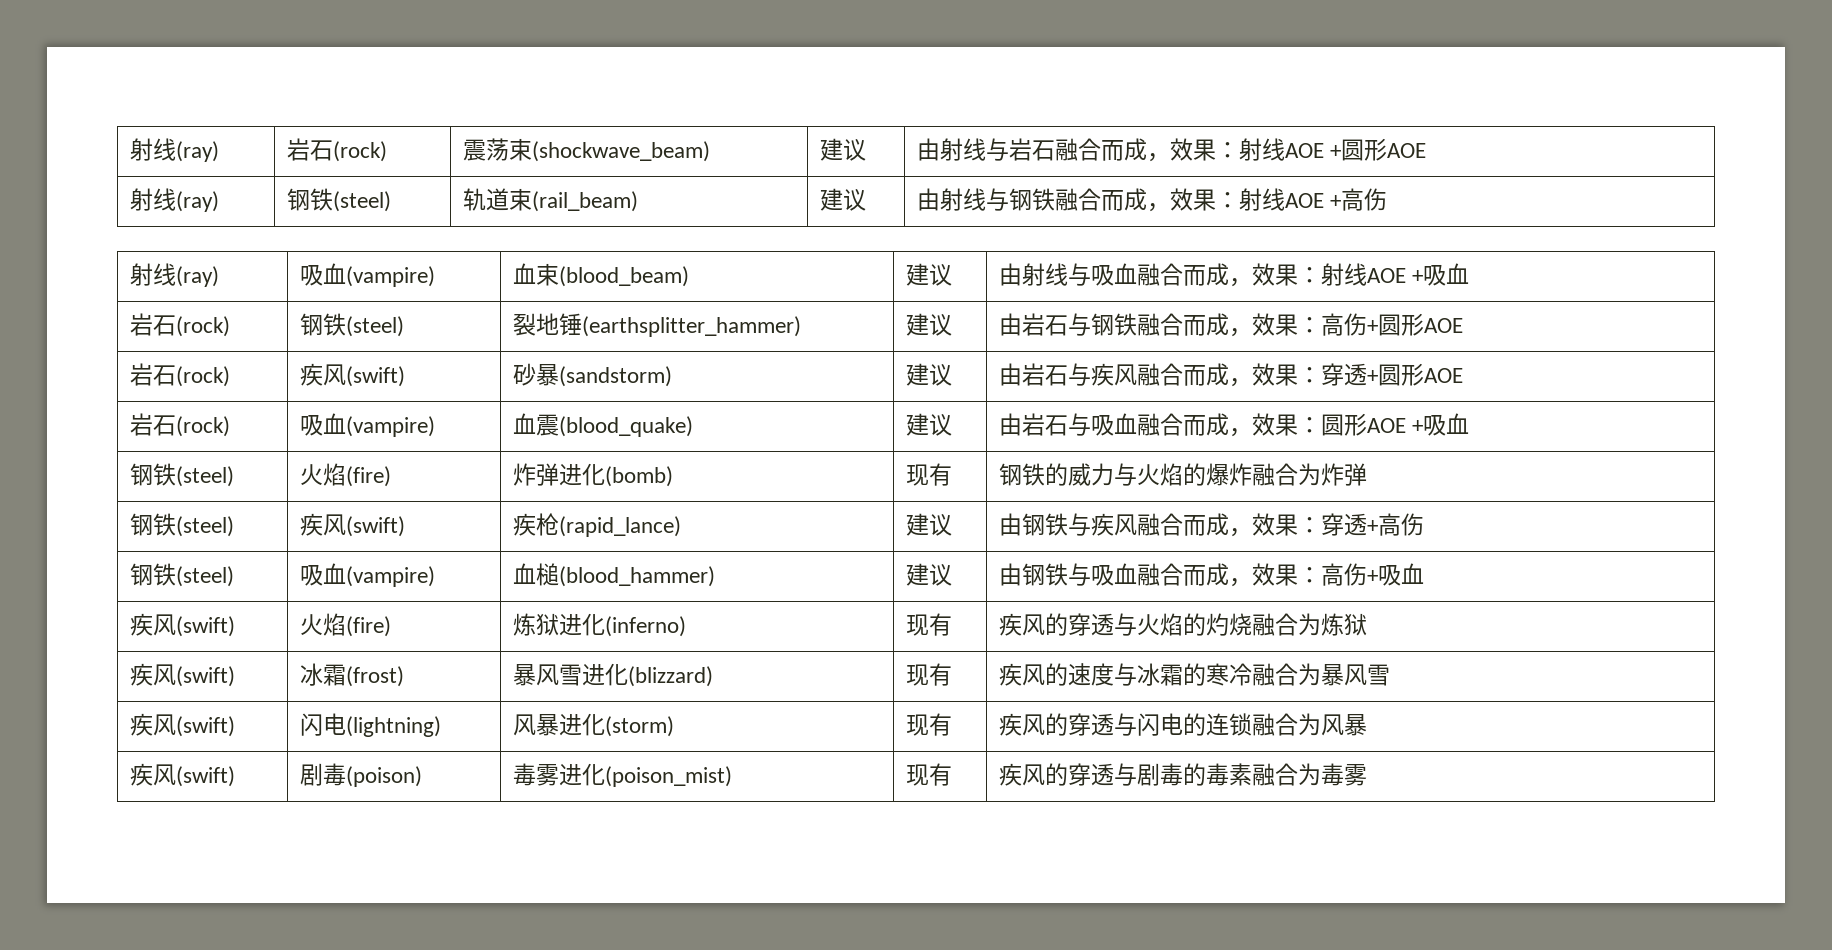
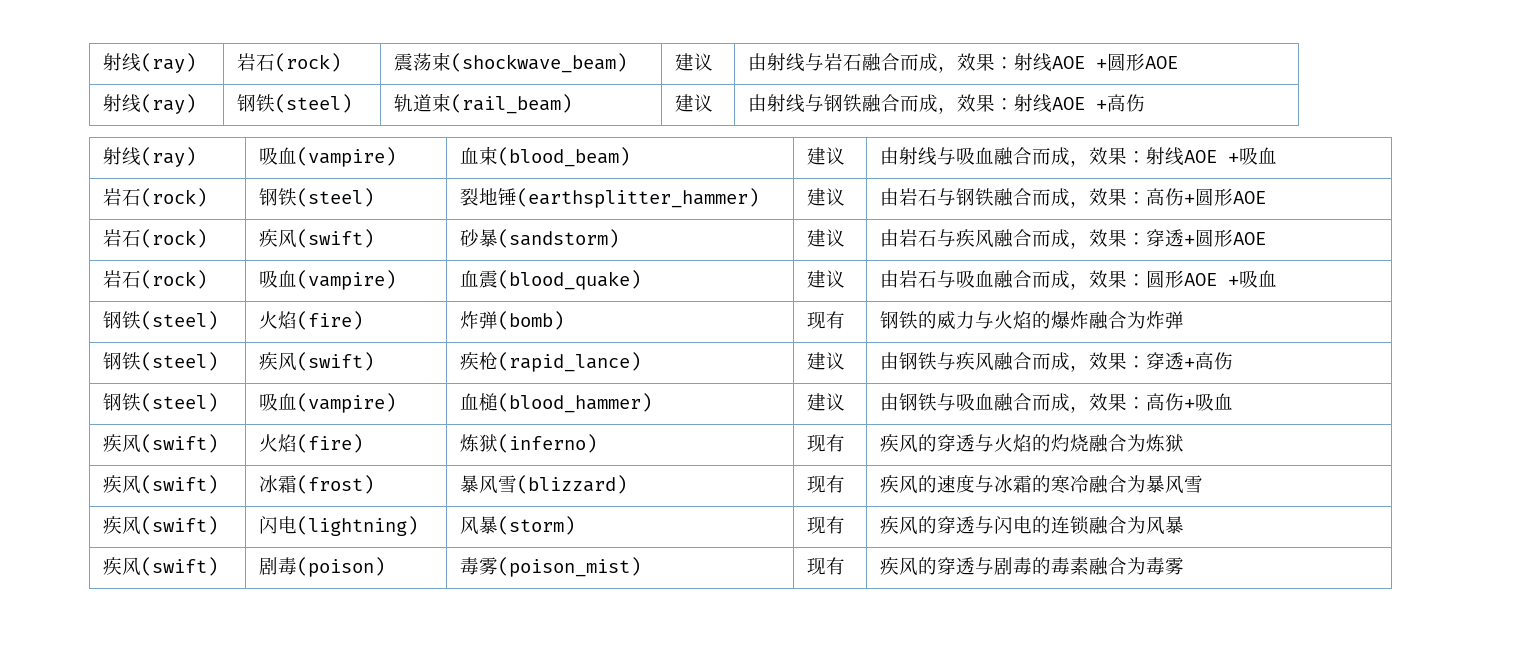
[558,463,605,486] 进化 -> (498, 320) none
[558,613,605,636] 进化 -> (498, 443) none
[581,663,628,686] 进化 -> (517, 484) none
[558,713,605,736] 进化 -> (498, 525) none
[558,763,605,786] 进化 -> (498, 566) none

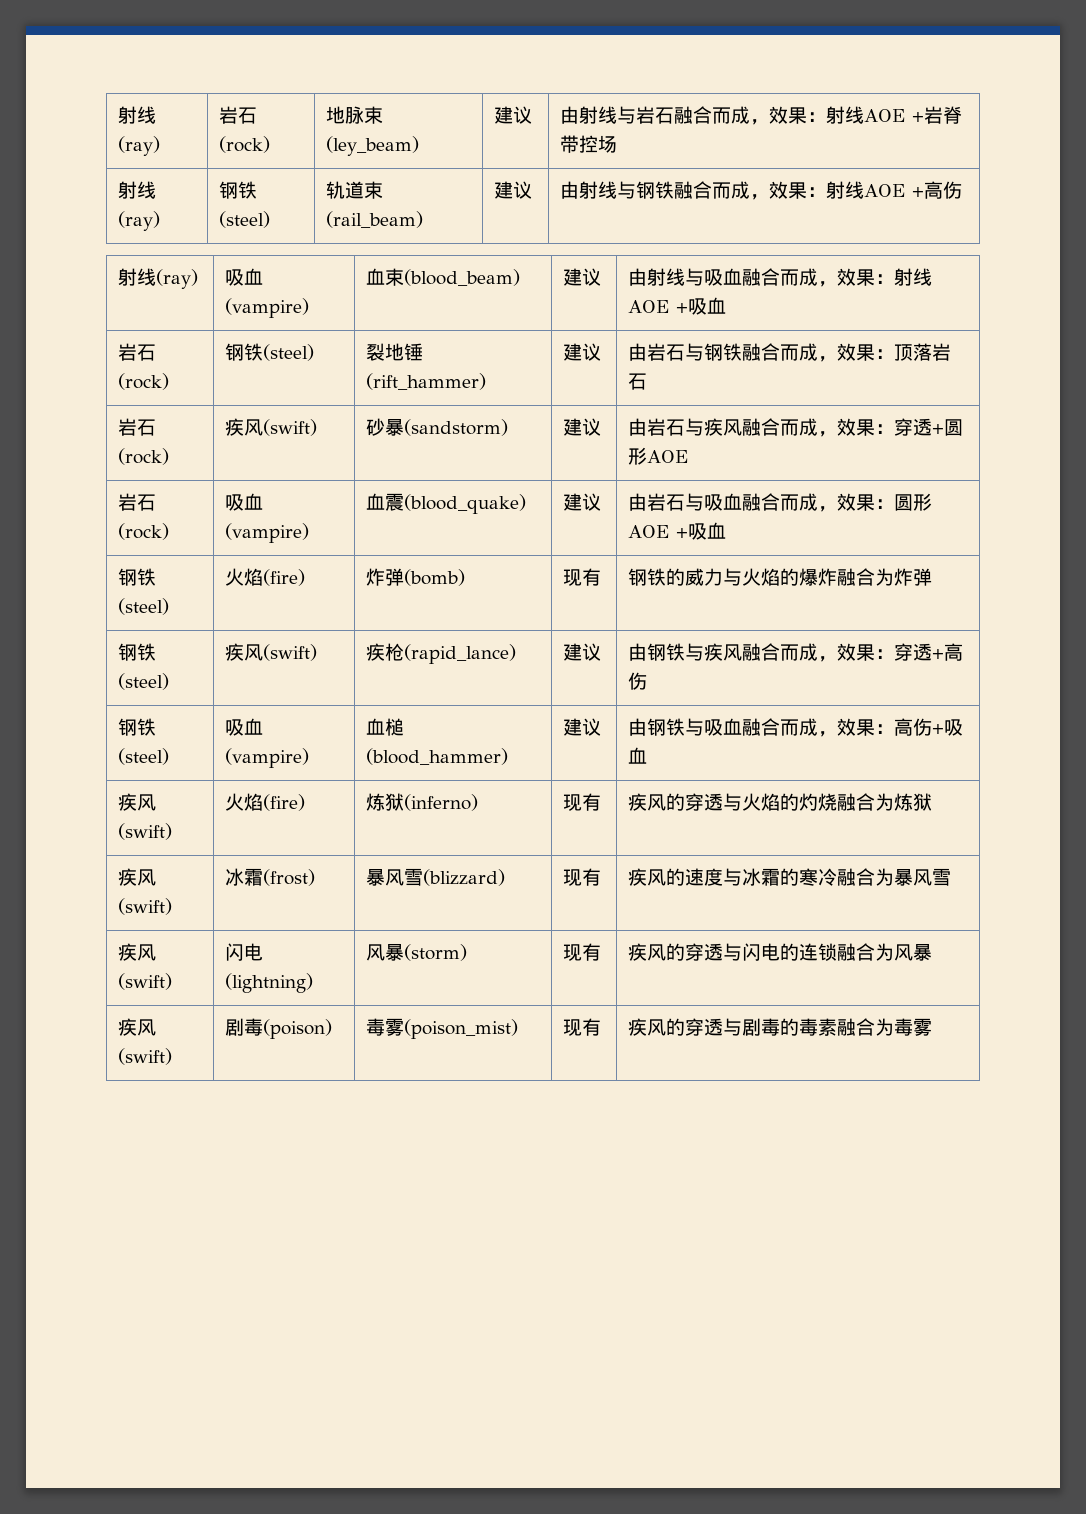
[393,52,627,73] 震荡束(shockwave_beam) -> [325,106,383,124] [325,136,419,156] 地脉束(ley_beam)
[1106,53,1178,71] 圆形AOE -> [923,106,962,124] [559,135,617,153] 岩脊带控场
[516,188,759,208] (earthsplitter_hammer) -> [365,373,486,390] (rift_hammer)
[1145,188,1266,206] 高伤+圆形AOE -> [893,343,951,361] [627,373,647,390] 顶落岩石

